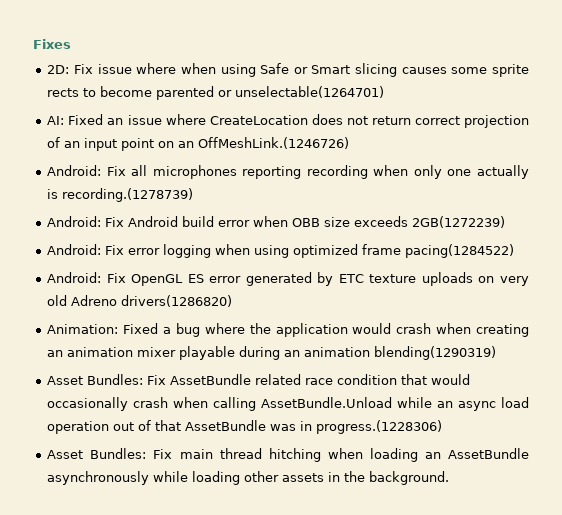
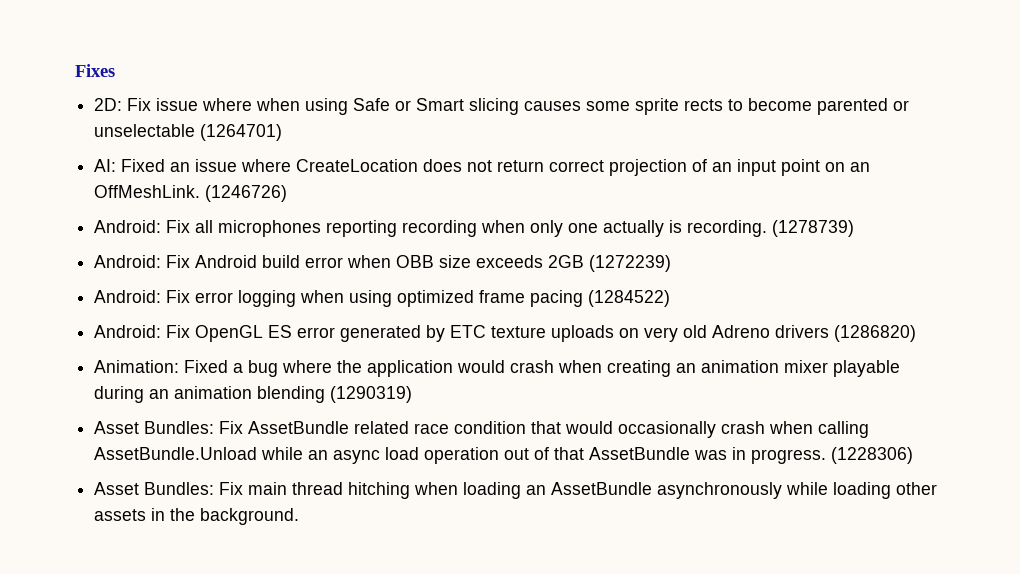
[235,86,385,98] unselectable(1264701) -> [94,124,283,141] unselectable (1264701)
[198,137,350,149] OffMeshLink.(1246726) -> [94,185,288,202] OffMeshLink. (1246726)
[62,188,194,202] recording.(1278739) -> [687,220,855,237] recording. (1278739)
[412,216,506,228] 2GB(1272239) -> [548,255,672,272] 2GB (1272239)
[405,244,515,258] pacing(1284522) -> [530,290,671,307] pacing (1284522)
[121,295,233,307] drivers(1286820) -> [775,325,917,342] drivers (1286820)
[374,346,497,360] blending(1290319) -> [257,386,413,403] blending (1290319)
[316,420,443,434] progress.(1228306) -> [751,447,914,464] progress. (1228306)

